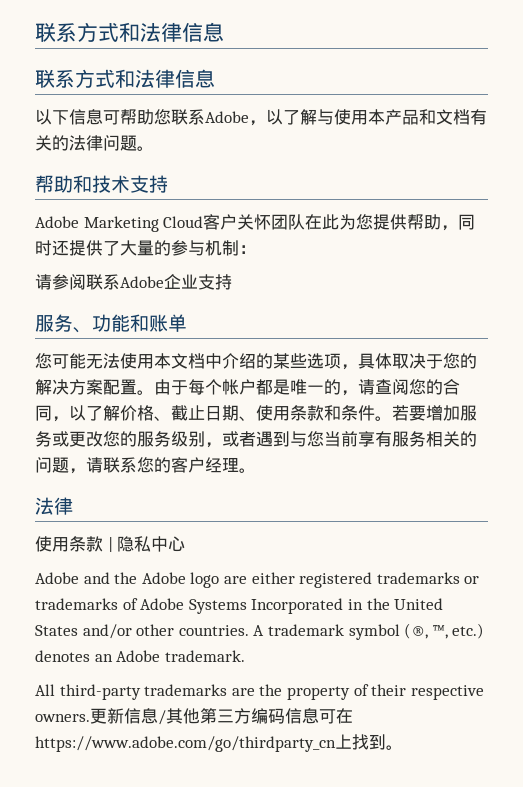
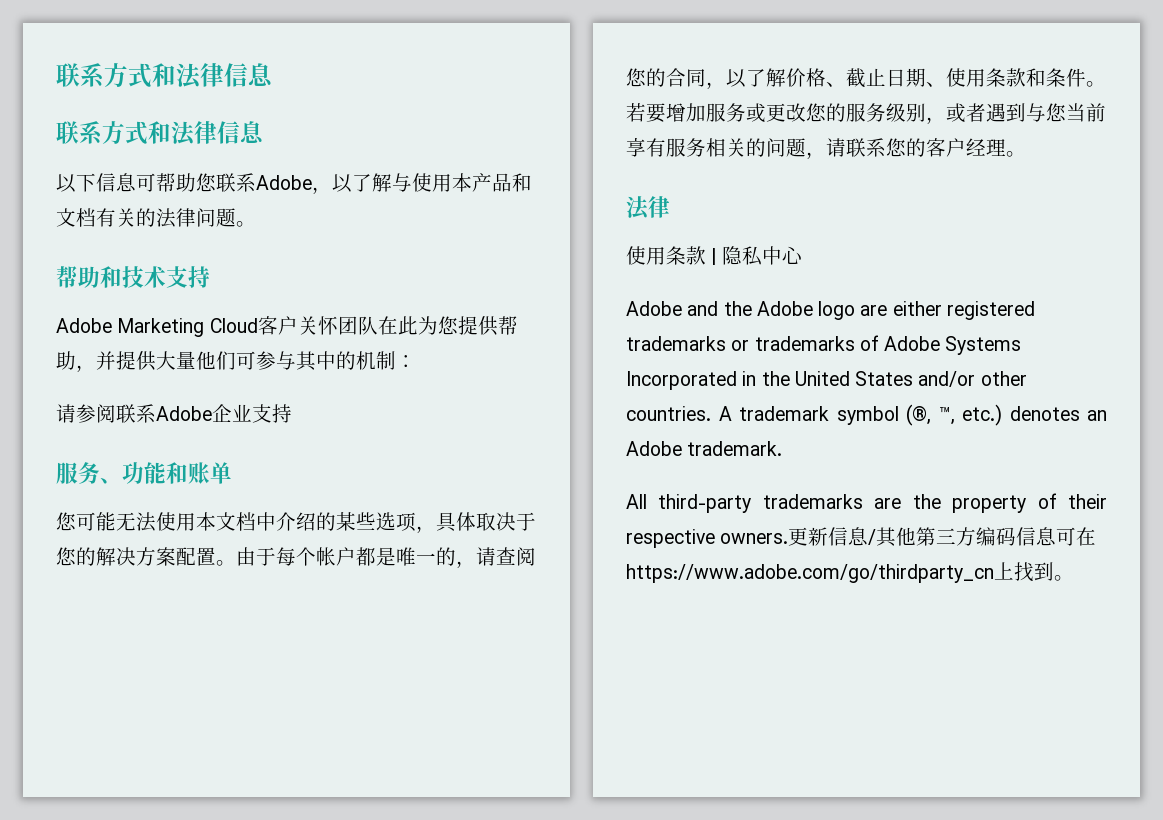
[458,214,476,230] [35,240,205,256] 同时还提供了大量的参与 -> [96,351,356,371] 并提供大量他们可参与其中的

